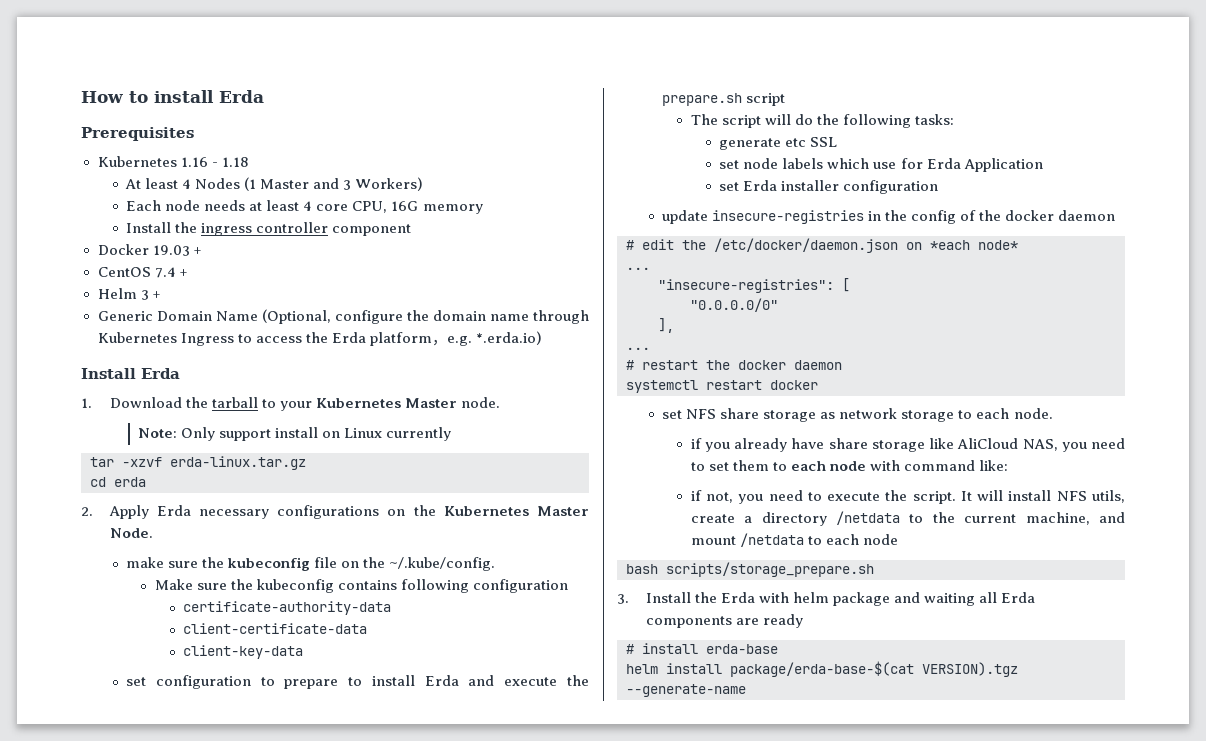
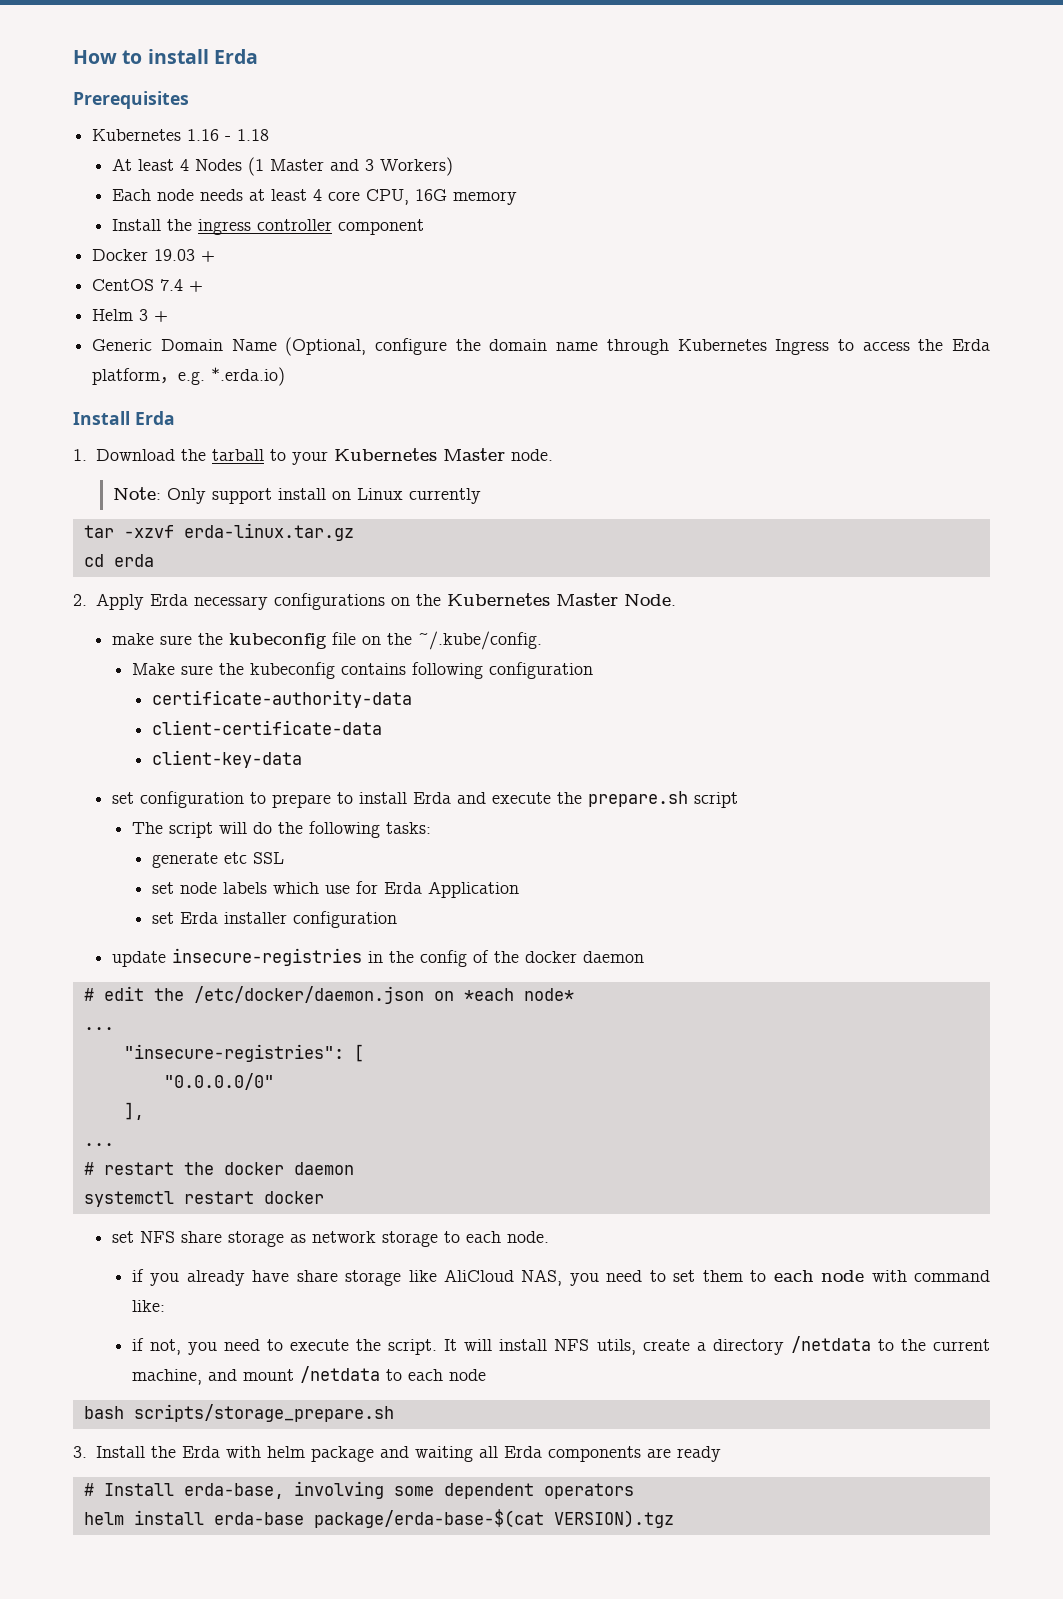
[642,643,778,654] install erda-base -> [103,1481,634,1499] Install erda-base, involving some dependent operators
(722, 668) none -> [213,1512,304,1525] erda-base
[626,684,746,697] --generate-name -> (674, 1519) none

